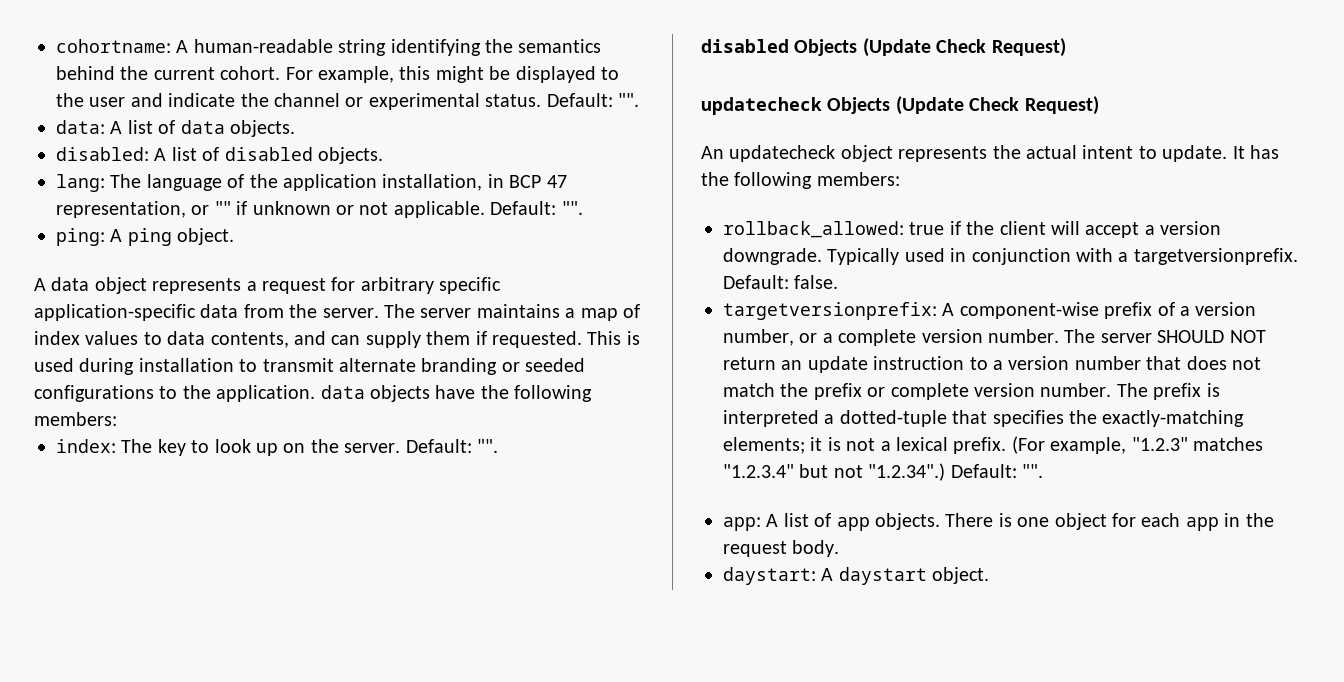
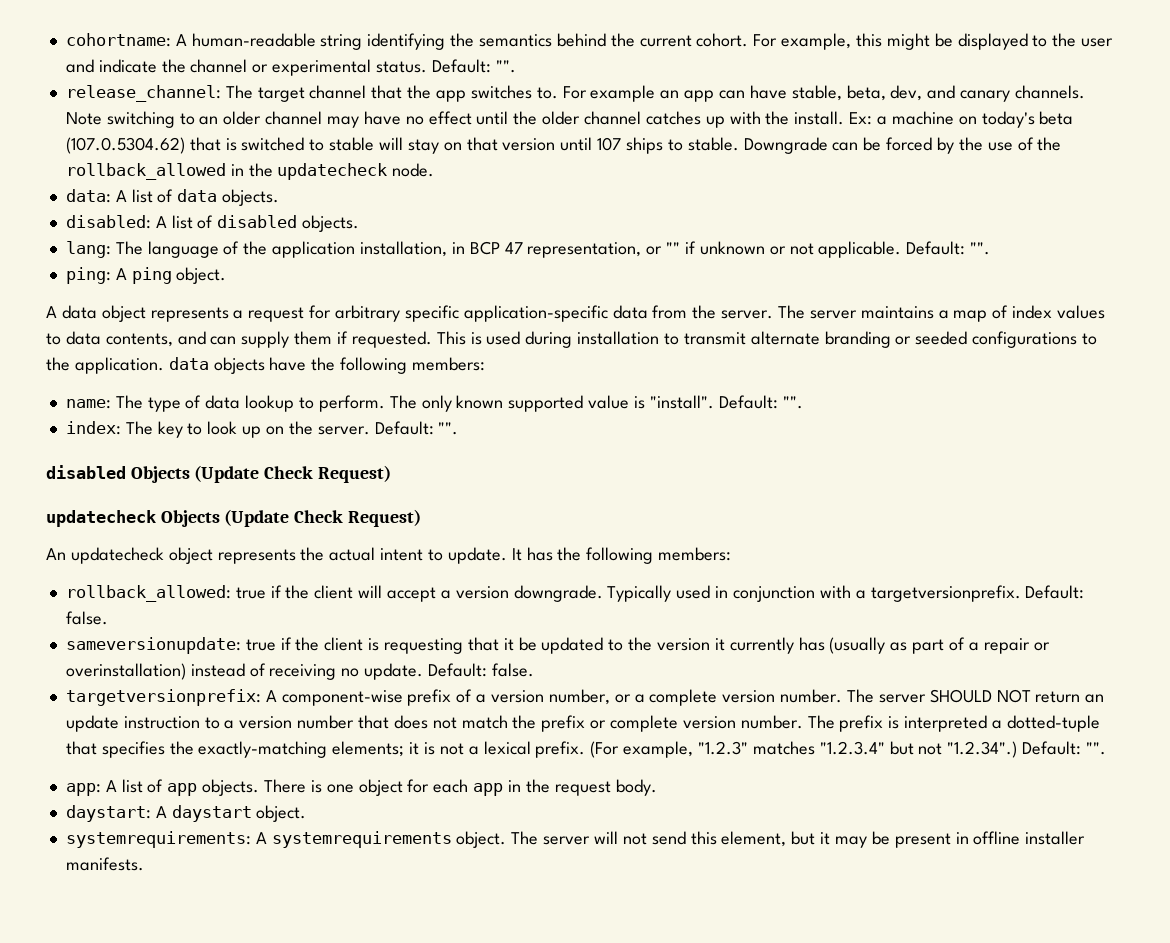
(639, 100) none -> [65,85,1086,102] [65,111,1074,128] [65,137,1062,154] [65,163,435,180] // release_channel: The target channel that the app switches to. For example an app can have stable, beta, dev, and canary channels. Note switching to an older channel may have no effect until the older channel catches up with the install. Ex: a machine on today's beta (107.0.5304.62) that is switched to stable will stay on that version until 107 ships to stable. Downgrade can be forced by the use of the rollback_allowed in the updatecheck node.
(117, 419) none -> [65,395,803,412] // name: The type of data lookup to perform. The only known supported value is "install". Default: "".
(839, 282) none -> [65,637,1050,654] [65,663,534,680] // sameversionupdate: true if the client is requesting that it be updated to the version it currently has (usually as part of a repair or overinstallation) instead of receiving no update. Default: false.
(990, 575) none -> [65,831,1086,848] [65,857,144,871] // systemrequirements: A systemrequirements object. The server will not send this element, but it may be present in offline installer manifests.

